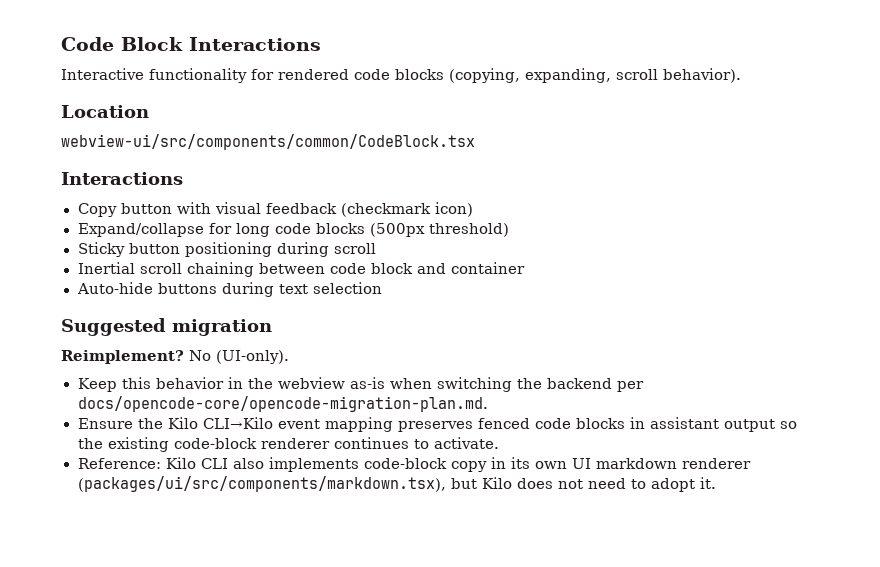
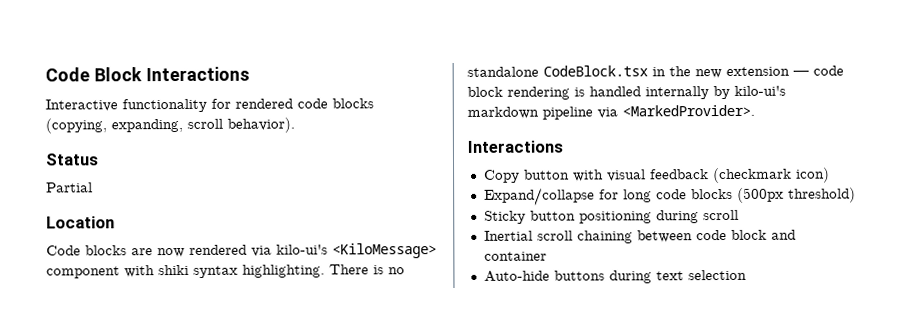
(741, 75) none -> [45,153,99,166] [46,182,93,193] // Status // Partial
[61,134,475,150] webview-ui/src/components/common/CodeBlock.tsx -> [46,243,437,259] [46,264,405,279] [467,65,844,79] [467,85,786,100] [467,104,755,120] Code blocks are now rendered via kilo-ui's <KiloMessage> component with shiki syntax highlighting. There is no standalone CodeBlock.tsx in the new extension — code block rendering is handled internally by kilo-ui's markdown pipeline via <MarkedProvider>.
[61,318,272,336] [61,350,289,364] [77,377,644,392] [77,396,488,412] [77,417,797,432] [77,437,499,452] [77,457,751,472] [77,476,716,492] // Suggested migration // Reimplement? No (UI-only). // Keep this behavior in the webview as-is when switching the backend per docs/opencode-core/opencode-migration-plan.md. // Ensure the Kilo CLI→Kilo event mapping preserves fenced code blocks in assistant output so the existing code-block renderer continues to activate. // Reference: Kilo CLI also implements code-block copy in its own UI markdown renderer (packages/ui/src/components/markdown.tsx), but Kilo does not need to adopt it. -> (747, 275) none

